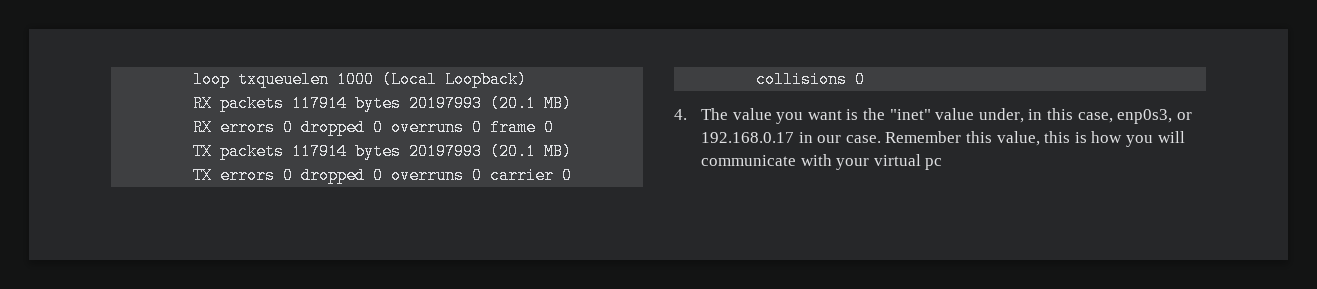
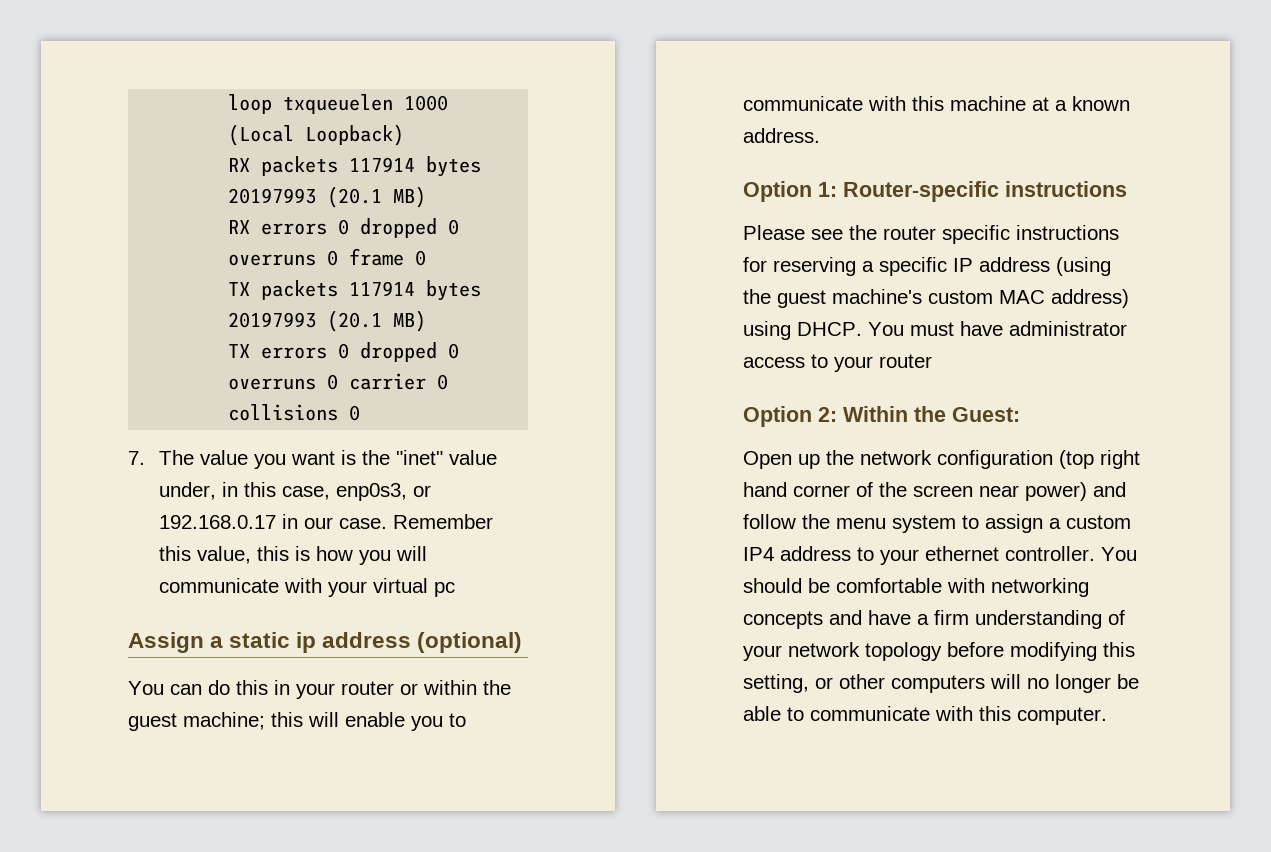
[674,109,687,120] 4. -> [128,451,145,465] 7.
(943, 164) none -> [128,632,523,653] [128,680,511,699] [128,712,466,731] [743,96,1130,111] [743,128,820,143] [743,181,1127,202] [743,225,1119,244] [743,257,1111,276] [743,289,1129,308] [743,321,1127,340] [743,354,932,372] [743,406,1020,427] [743,450,1140,469] [743,482,1126,501] [743,514,1131,533] [743,546,1137,565] [743,578,1089,597] [743,610,1125,629] [743,642,1135,661] [743,674,1139,693] [743,706,1107,725] // Assign a static ip address (optional) // You can do this in your router or within the guest machine; this will enable you to communicate with this machine at a known address. // Option 1: Router-specific instructions // Please see the router specific instructions for reserving a specific IP address (using the guest machine's custom MAC address) using DHCP. You must have administrator access to your router // Option 2: Within the Guest: // Open up the network configuration (top right hand corner of the screen near power) and follow the menu system to assign a custom IP4 address to your ethernet controller. You should be comfortable with networking concepts and have a firm understanding of your network topology before modifying this setting, or other computers will no longer be able to communicate with this computer.

